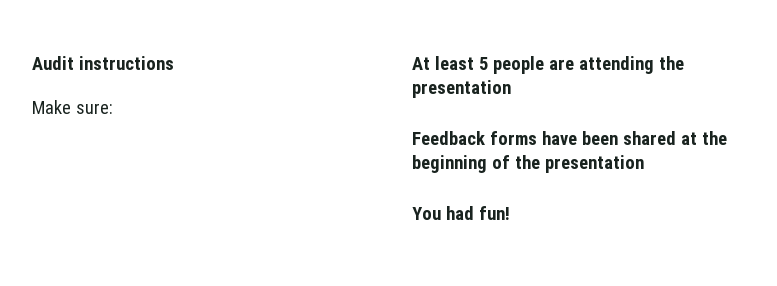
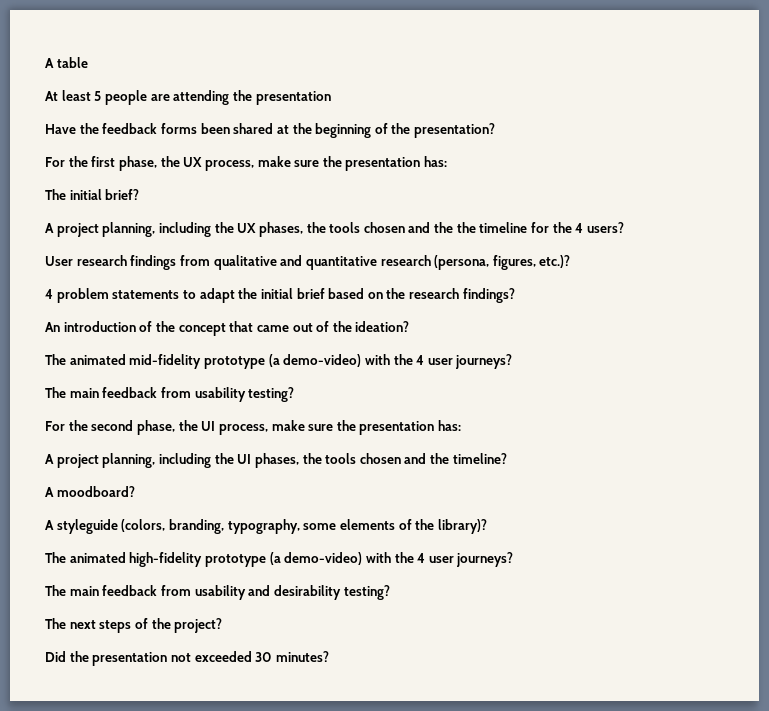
[32,56,174,70] [32,100,113,114] Audit instructions // Make sure: -> [45,57,88,68] A table
[412,131,577,145] Feedback forms have -> [45,123,197,134] Have the feedback forms
[544,155,644,173] [412,206,510,220] presentation // You had fun! -> [414,123,496,138] [45,156,448,171] [45,189,140,200] [45,222,624,237] [45,255,571,270] [45,288,515,303] [45,321,410,336] [45,354,513,369] [45,387,295,402] [45,420,462,435] [45,453,507,468] [45,486,135,497] [45,519,487,534] [45,552,514,567] [45,585,390,600] [45,618,223,633] [45,651,329,666] presentation? // For the first phase, the UX process, make sure the presentation has: // The initial brief? // A project planning, including the UX phases, the tools chosen and the the timeline for the 4 users? // User research findings from qualitative and quantitative research (persona, figures, etc.)? // 4 problem statements to adapt the initial brief based on the research findings? // An introduction of the concept that came out of the ideation? // The animated mid-fidelity prototype (a demo-video) with the 4 user journeys? // The main feedback from usability testing? // For the second phase, the UI process, make sure the presentation has: // A project planning, including the UI phases, the tools chosen and the timeline? // A moodboard? // A styleguide (colors, branding, typography, some elements of the library)? // The animated high-fidelity prototype (a demo-video) with the 4 user journeys? // The main feedback from usability and desirability testing? // The next steps of the project? // Did the presentation not exceeded 30 minutes?

